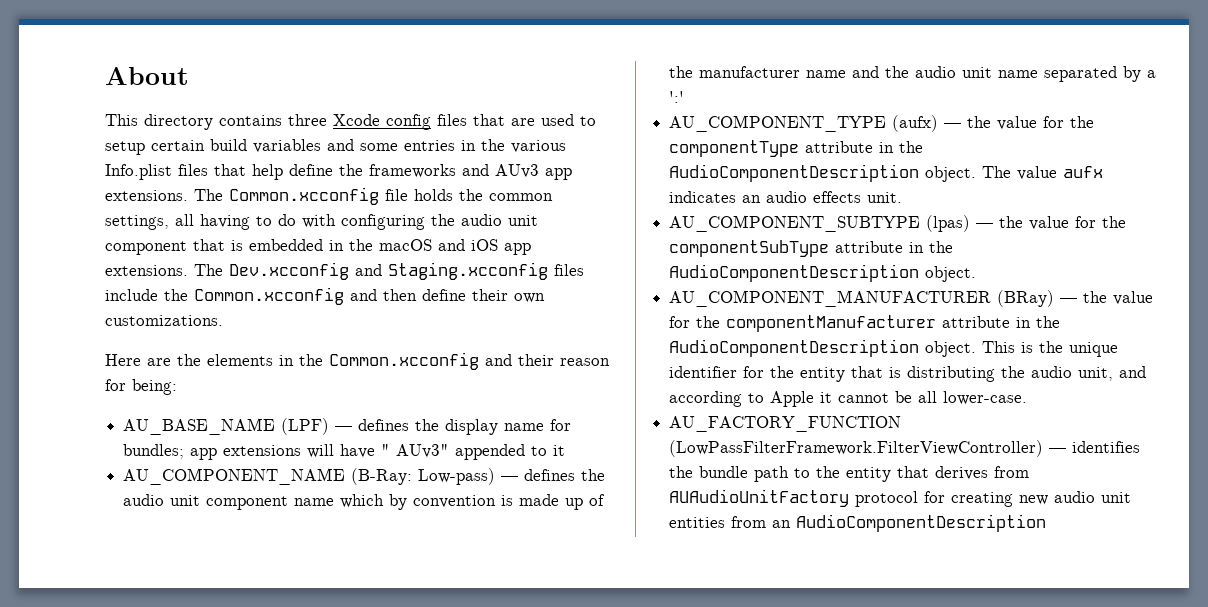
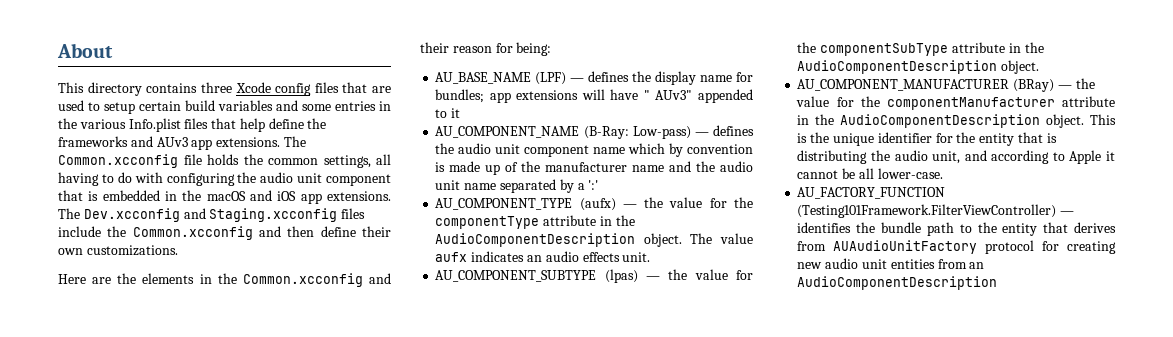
[669,440,1044,457] (LowPassFilterFramework.FilterViewController) -> [797,204,1057,218] (Testing101Framework.FilterViewController)

